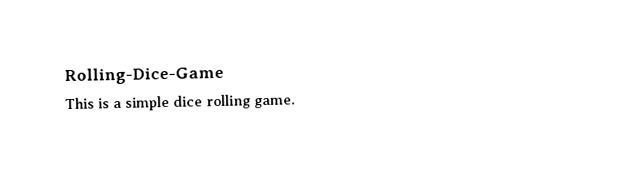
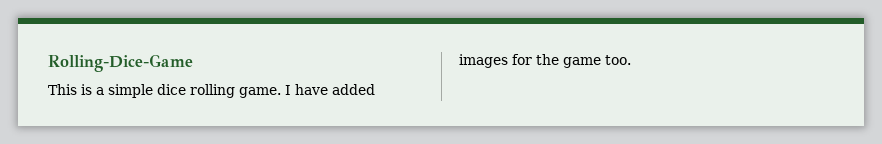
(295, 103) none -> [285,84,375,95] [459,54,631,68] I have added images for the game too.

